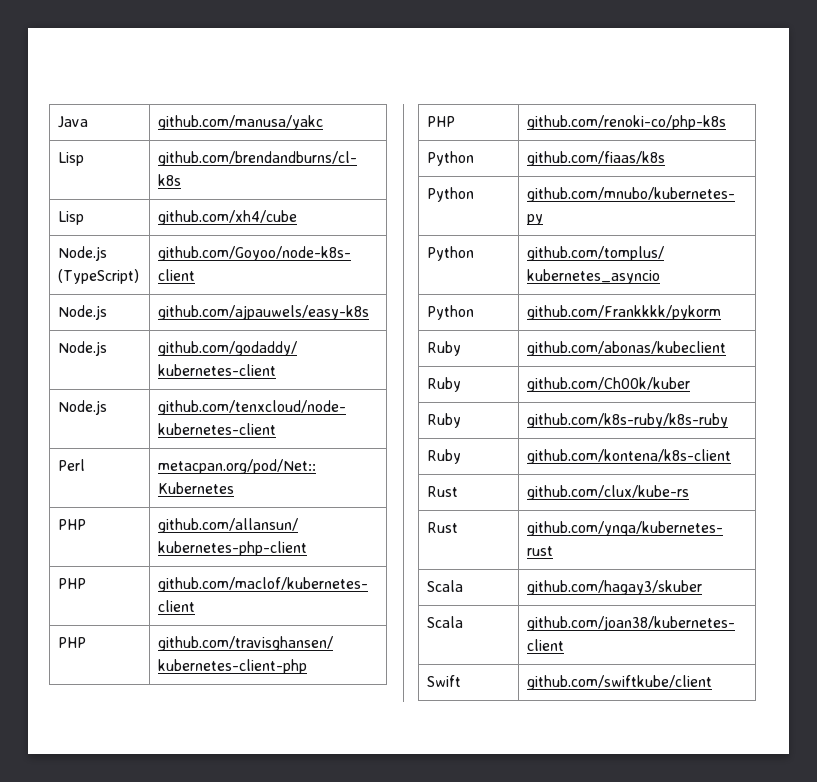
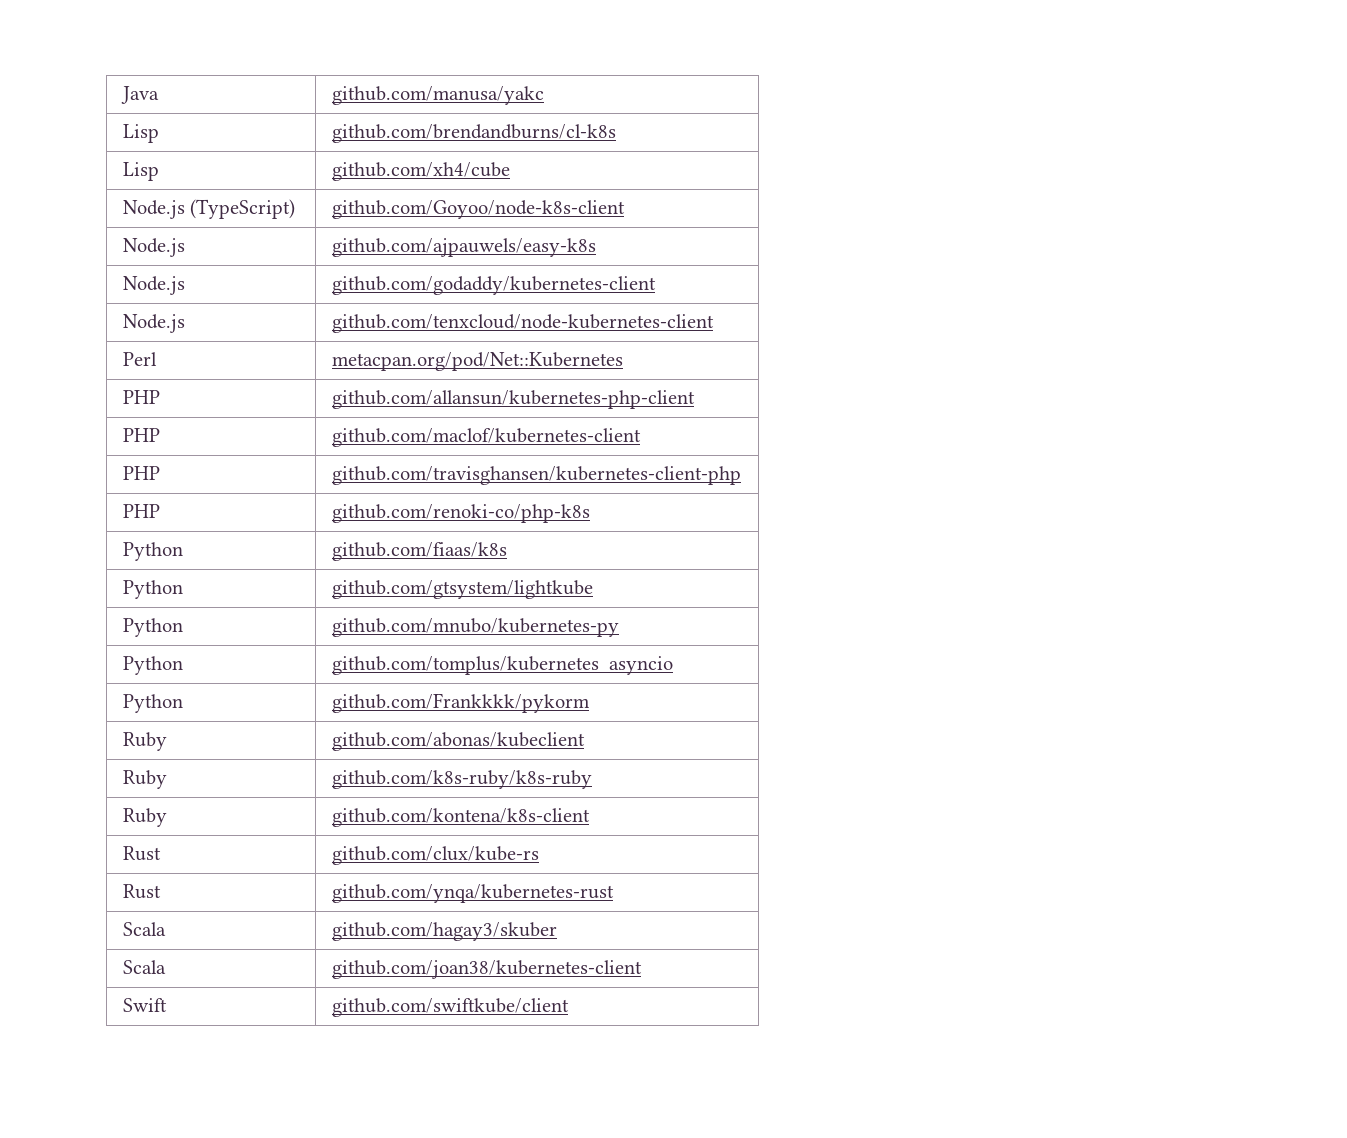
(666, 158) none -> [122,580,183,599] [331,580,593,599] // Python | github.com/gtsystem/lightkube
[427,377,462,392] [527,377,691,392] // Ruby | github.com/Ch00k/kuber -> (585, 741) none

